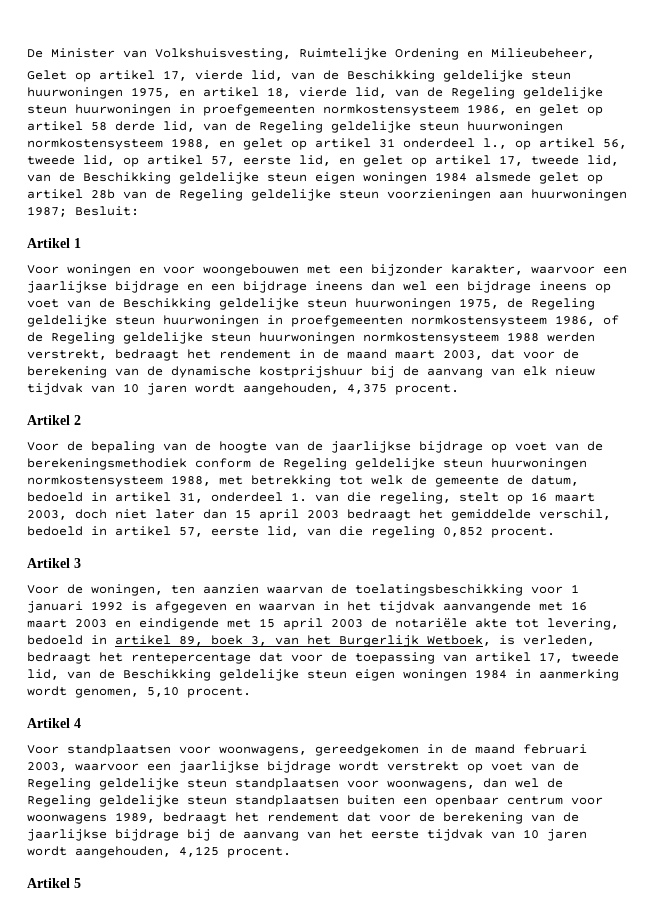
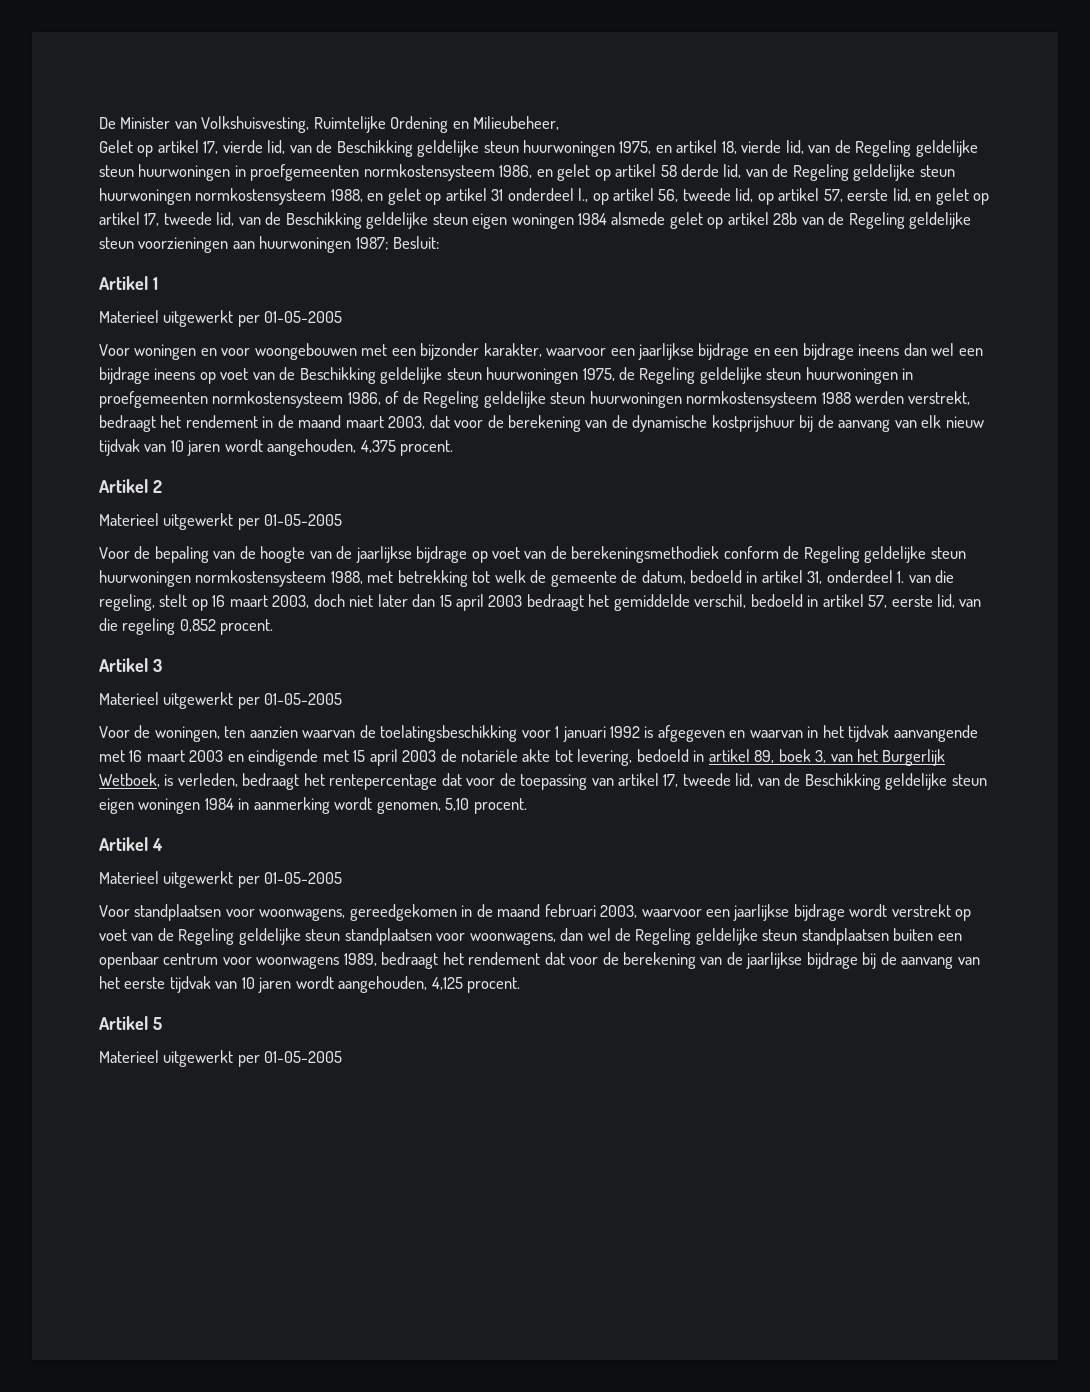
(81, 243) none -> [99,310,343,327] // Materieel uitgewerkt per 01-05-2005
(81, 420) none -> [99,513,343,530] // Materieel uitgewerkt per 01-05-2005
(81, 563) none -> [99,692,343,709] // Materieel uitgewerkt per 01-05-2005
(81, 723) none -> [99,871,343,888] // Materieel uitgewerkt per 01-05-2005
(81, 883) none -> [99,1050,343,1067] // Materieel uitgewerkt per 01-05-2005

